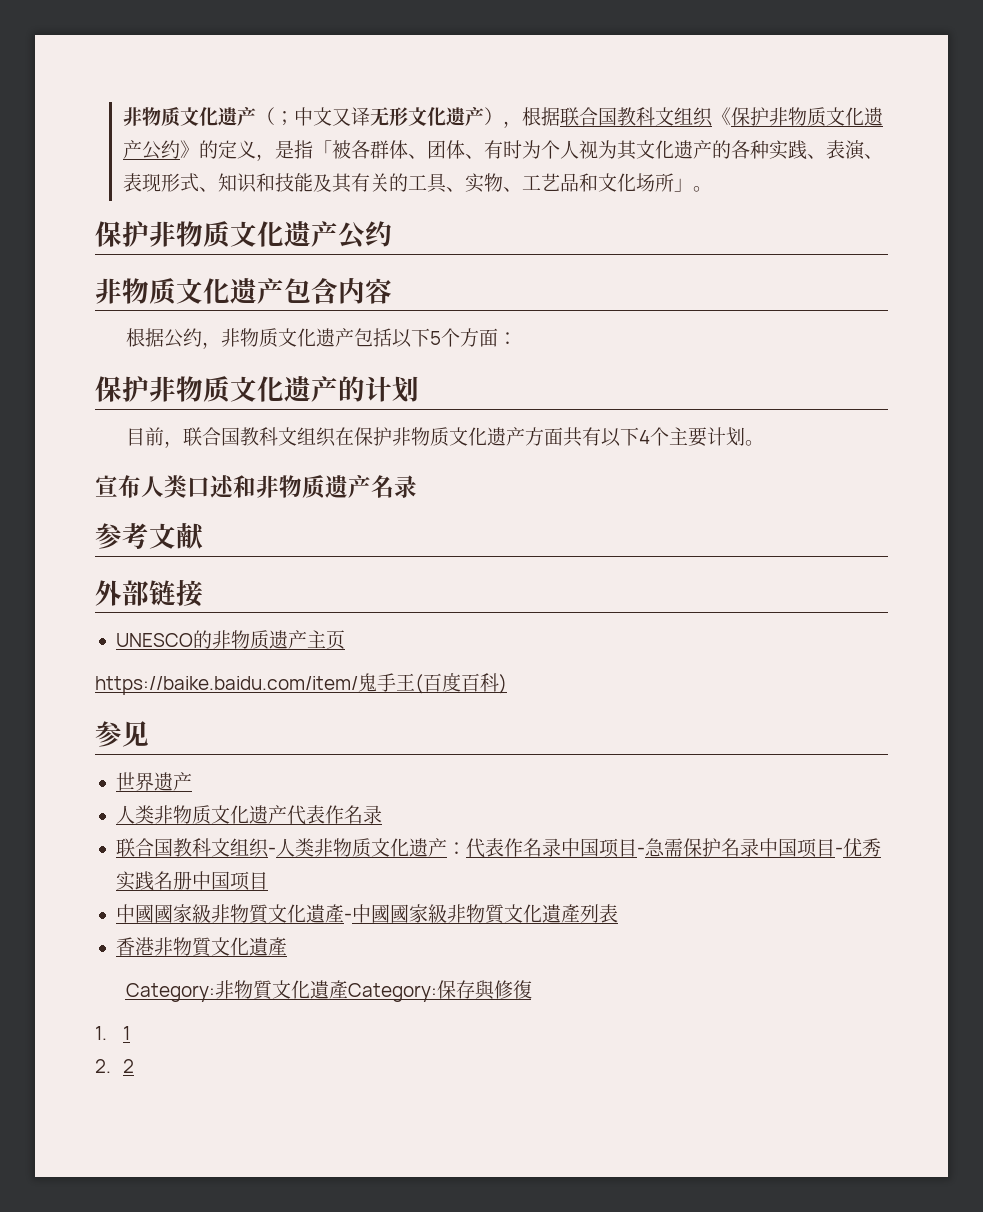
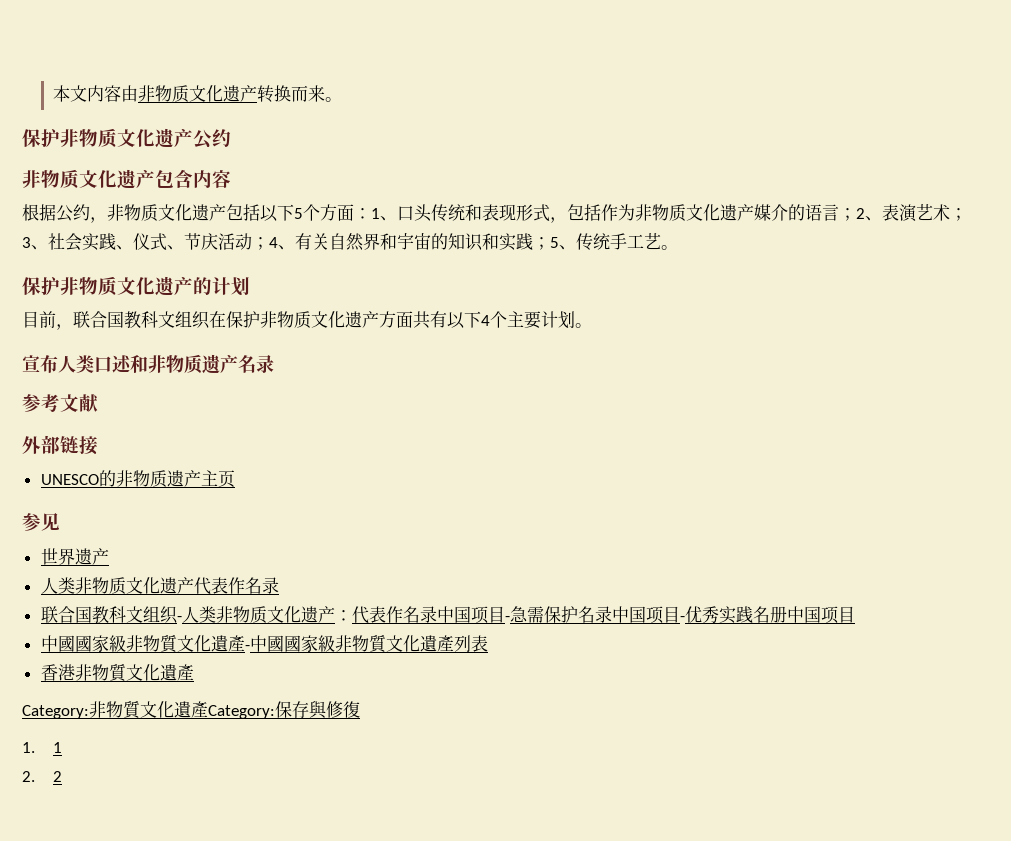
[122,107,883,128] [122,140,883,161] [122,173,693,193] 非物质文化遗产（；中文又译无形文化遗产），根据联合国教科文组织《保护非物质文化遗产公约》的定义，是指「被各群体、团体、有时为个人视为其文化遗产的各种实践、表演、表现形式、知识和技能及其有关的工具、实物、工艺品和文化场所」 -> [52,85,325,103] 本文内容由非物质文化遗产转换而来
(517, 338) none -> [371,204,967,223] [22,233,678,251] 1、口头传统和表现形式，包括作为非物质文化遗产媒介的语言；2、表演艺术；3、社会实践、仪式、节庆活动；4、有关自然界和宇宙的知识和实践；5、传统手工艺。
[95,673,507,695] // https://baike.baidu.com/item/鬼手王(百度百科) -> (235, 479) none

